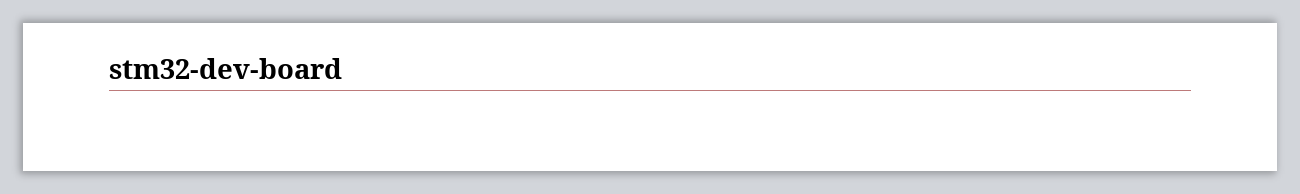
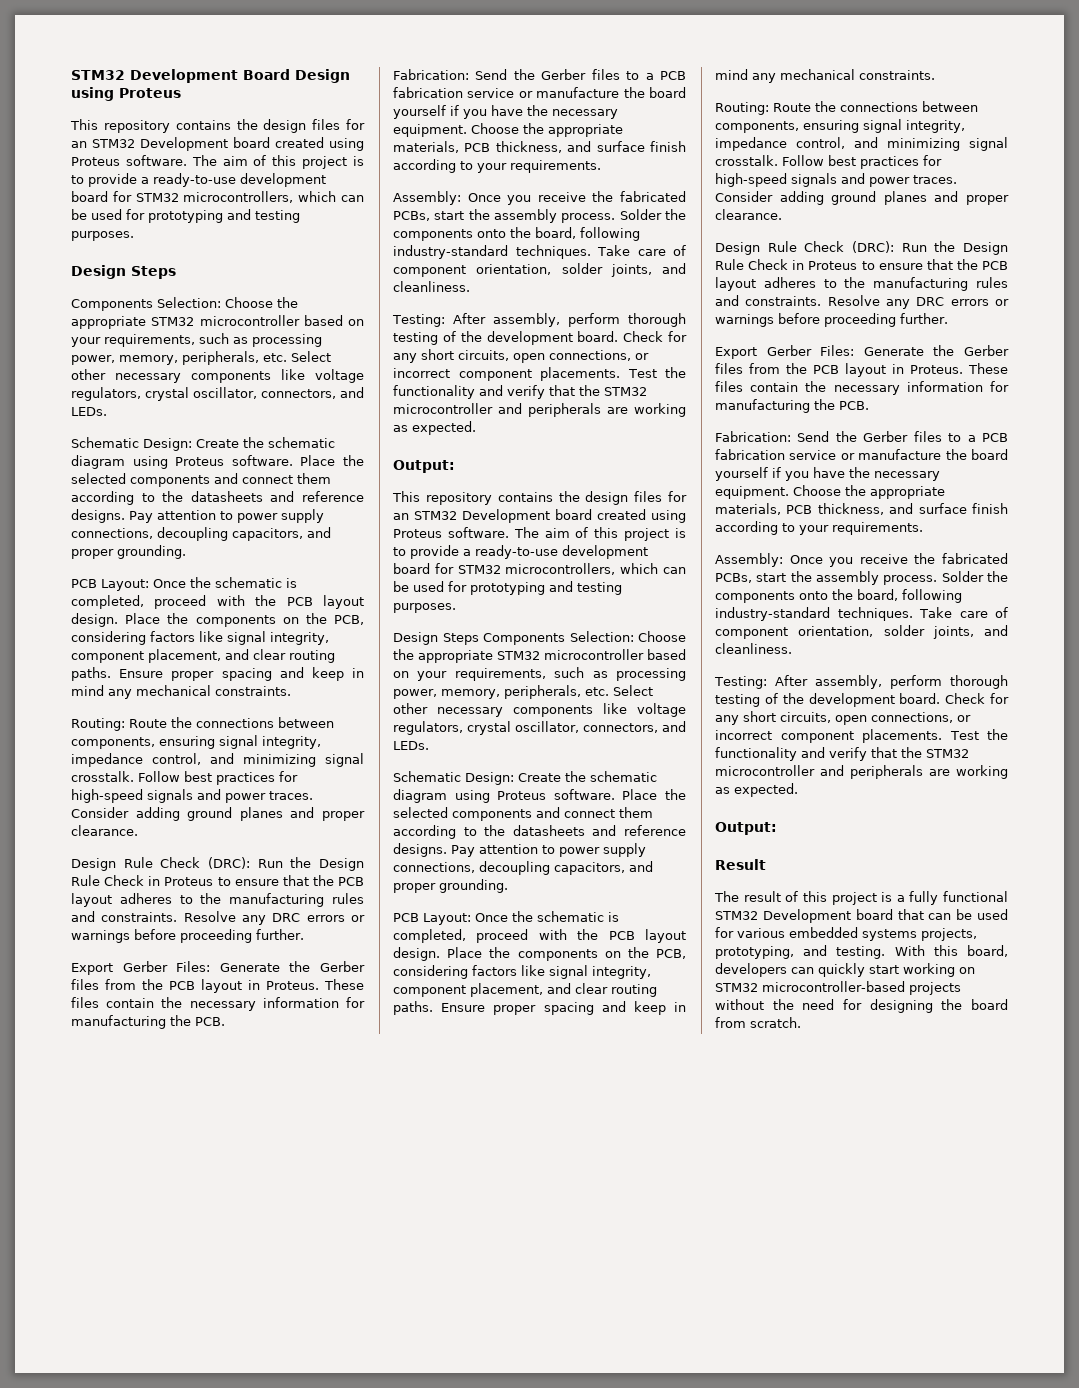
[109,58,342,79] stm32-dev-board -> [71,69,350,83] [71,87,181,101] [70,119,366,133] [71,137,364,151] [71,155,364,169] [71,173,326,187] [71,191,364,203] [71,209,300,223] [71,231,134,241] [71,265,176,279] [71,297,298,311] [71,315,364,329] [71,333,322,347] [71,351,331,365] [71,369,364,383] [71,387,364,401] [71,407,107,416] [71,437,335,451] [71,455,364,469] [71,473,331,487] [71,491,364,505] [71,509,324,523] [71,527,331,541] [71,545,186,559] [71,577,297,591] [71,595,364,609] [71,613,364,627] [71,631,329,645] [71,649,335,663] [71,667,364,681] [71,685,291,699] [71,717,334,731] [71,735,321,749] [71,753,364,767] [71,771,298,785] [71,789,313,803] [71,807,365,821] [71,825,138,836] [71,857,364,871] [71,875,364,886] [71,893,364,907] [71,911,366,925] [71,929,304,943] [71,961,365,975] [71,979,364,993] [71,997,365,1011] [71,1015,225,1029] [393,69,686,80] [393,87,686,98] [393,105,618,119] [393,123,623,137] [393,141,686,153] [393,159,601,173] [393,191,686,205] [393,209,686,223] [393,227,640,241] [393,245,686,259] [393,263,686,277] [393,281,470,292] [392,313,686,327] [393,331,687,345] [393,349,649,363] [393,367,686,381] [393,385,647,399] [393,403,686,417] [393,421,476,435] [393,460,455,473] [392,491,687,505] [393,509,686,523] [393,527,686,541] [393,545,648,559] [393,563,686,575] [393,581,622,595] [393,603,456,613] [393,631,686,645] [393,649,686,663] [393,667,686,681] [393,685,653,699] [393,703,686,717] [393,721,686,735] [393,741,429,750] [393,771,657,785] [393,789,686,803] [393,807,653,821] [393,825,686,839] [393,843,646,857] [393,861,653,875] [393,879,508,893] [393,911,619,925] [393,929,686,943] [393,947,686,961] [393,965,651,979] [393,983,657,997] [393,1001,686,1015] [715,69,935,83] [715,101,978,115] [715,119,965,133] [715,137,1008,151] [715,155,942,169] [715,173,957,187] [715,191,1009,205] [715,209,782,220] [715,241,1008,255] [715,259,1008,270] [715,277,1008,291] [715,295,1009,309] [715,313,948,327] [715,345,1009,359] [715,363,1008,377] [715,381,1009,395] [715,399,869,413] [715,431,1008,442] [715,449,1008,460] [715,467,940,481] [715,485,945,499] [715,503,1008,515] [715,521,923,535] [715,553,1008,567] [715,571,1008,585] [715,589,962,603] [715,607,1008,621] [715,625,1008,639] [715,643,792,654] [714,675,1008,689] [715,693,1009,707] [715,711,971,725] [715,729,1008,743] [715,747,969,761] [715,765,1008,779] [715,783,798,797] [715,822,777,835] [715,859,766,870] [714,891,1008,905] [715,909,1008,923] [715,927,977,941] [715,945,1008,959] [715,963,975,977] [715,981,961,995] [715,999,1008,1013] [715,1017,801,1028] STM32 Development Board Design using Proteus // This repository contains the design files for an STM32 Development board created using Proteus software. The aim of this project is to provide a ready-to-use development board for STM32 microcontrollers, which can be used for prototyping and testing purposes. // Design Steps // Components Selection: Choose the appropriate STM32 microcontroller based on your requirements, such as processing power, memory, peripherals, etc. Select other necessary components like voltage regulators, crystal oscillator, connectors, and LEDs. // Schematic Design: Create the schematic diagram using Proteus software. Place the selected components and connect them according to the datasheets and reference designs. Pay attention to power supply connections, decoupling capacitors, and proper grounding. // PCB Layout: Once the schematic is completed, proceed with the PCB layout design. Place the components on the PCB, considering factors like signal integrity, component placement, and clear routing paths. Ensure proper spacing and keep in mind any mechanical constraints. // Routing: Route the connections between components, ensuring signal integrity, impedance control, and minimizing signal crosstalk. Follow best practices for high-speed signals and power traces. Consider adding ground planes and proper clearance. // Design Rule Check (DRC): Run the Design Rule Check in Proteus to ensure that the PCB layout adheres to the manufacturing rules and constraints. Resolve any DRC errors or warnings before proceeding further. // Export Gerber Files: Generate the Gerber files from the PCB layout in Proteus. These files contain the necessary information for manufacturing the PCB. // Fabrication: Send the Gerber files to a PCB fabrication service or manufacture the board yourself if you have the necessary equipment. Choose the appropriate materials, PCB thickness, and surface finish according to your requirements. // Assembly: Once you receive the fabricated PCBs, start the assembly process. Solder the components onto the board, following industry-standard techniques. Take care of component orientation, solder joints, and cleanliness. // Testing: After assembly, perform thorough testing of the development board. Check for any short circuits, open connections, or incorrect component placements. Test the functionality and verify that the STM32 microcontroller and peripherals are working as expected. // Output: // This repository contains the design files for an STM32 Development board created using Proteus software. The aim of this project is to provide a ready-to-use development board for STM32 microcontrollers, which can be used for prototyping and testing purposes. // Design Steps Components Selection: Choose the appropriate STM32 microcontroller based on your requirements, such as processing power, memory, peripherals, etc. Select other necessary components like voltage regulators, crystal oscillator, connectors, and LEDs. // Schematic Design: Create the schematic diagram using Proteus software. Place the selected components and connect them according to the datasheets and reference designs. Pay attention to power supply connections, decoupling capacitors, and proper grounding. // PCB Layout: Once the schematic is completed, proceed with the PCB layout design. Place the components on the PCB, considering factors like signal integrity, component placement, and clear routing paths. Ensure proper spacing and keep in mind any mechanical constraints. // Routing: Route the connections between components, ensuring signal integrity, impedance control, and minimizing signal crosstalk. Follow best practices for high-speed signals and power traces. Consider adding ground planes and proper clearance. // Design Rule Check (DRC): Run the Design Rule Check in Proteus to ensure that the PCB layout adheres to the manufacturing rules and constraints. Resolve any DRC errors or warnings before proceeding further. // Export Gerber Files: Generate the Gerber files from the PCB layout in Proteus. These files contain the necessary information for manufacturing the PCB. // Fabrication: Send the Gerber files to a PCB fabrication service or manufacture the board yourself if you have the necessary equipment. Choose the appropriate materials, PCB thickness, and surface finish according to your requirements. // Assembly: Once you receive the fabricated PCBs, start the assembly process. Solder the components onto the board, following industry-standard techniques. Take care of component orientation, solder joints, and cleanliness. // Testing: After assembly, perform thorough testing of the development board. Check for any short circuits, open connections, or incorrect component placements. Test the functionality and verify that the STM32 microcontroller and peripherals are working as expected. // Output: // Result // The result of this project is a fully functional STM32 Development board that can be used for various embedded systems projects, prototyping, and testing. With this board, developers can quickly start working on STM32 microcontroller-based projects without the need for designing the board from scratch.

